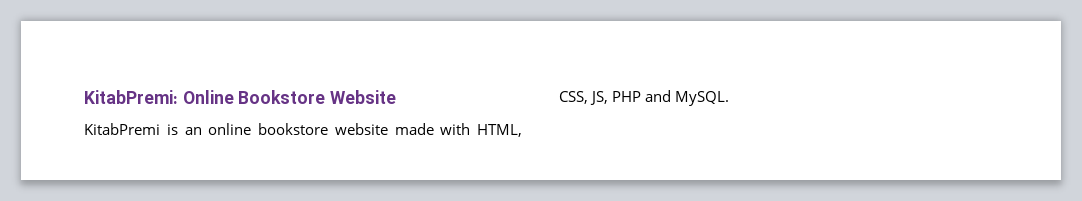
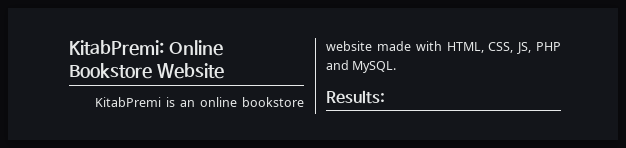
(730, 98) none -> [326,90,385,104] // Results:

